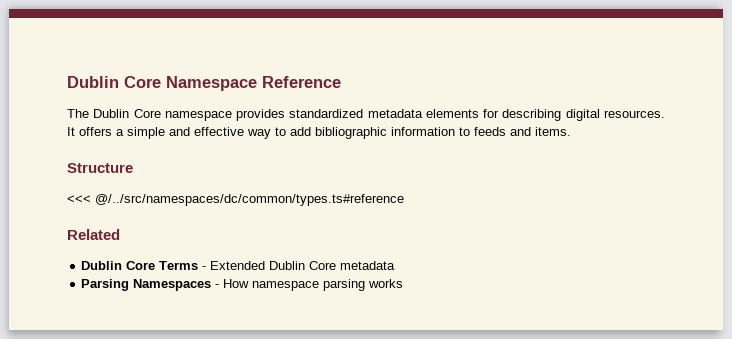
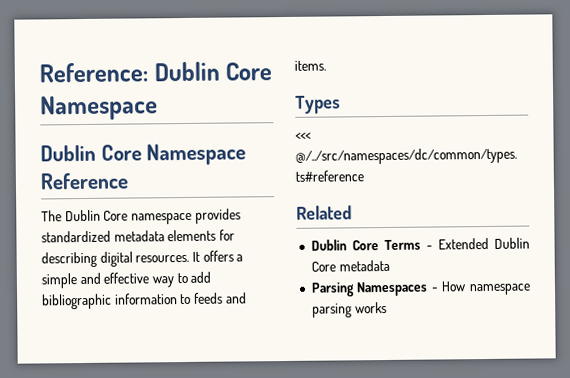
(67, 82) none -> [39,61,273,83] [40,95,158,121] Reference: Dublin Core Namespace //
[67,163,133,173] Structure -> [295,95,340,114] Types

